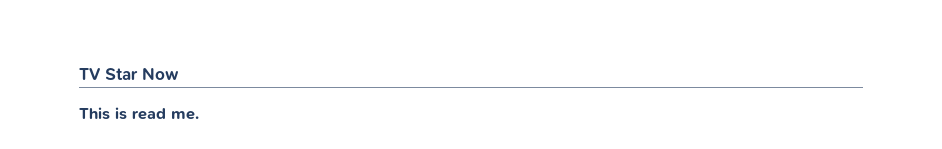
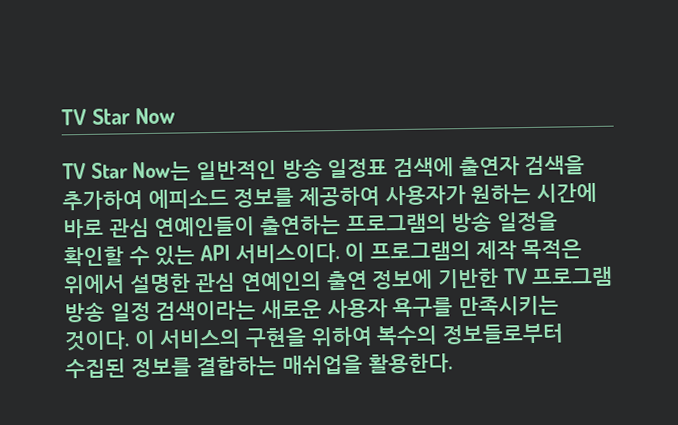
[79,107,199,120] This is read me. -> [62,155,586,182] [62,182,598,211] [63,211,559,239] [63,239,583,267] [63,266,614,295] [64,295,560,323] [64,323,565,352] [65,353,453,379] TV Star Now는 일반적인 방송 일정표 검색에 출연자 검색을 추가하여 에피소드 정보를 제공하여 사용자가 원하는 시간에 바로 관심 연예인들이 출연하는 프로그램의 방송 일정을 확인할 수 있는 API 서비스이다. 이 프로그램의 제작 목적은 위에서 설명한 관심 연예인의 출연 정보에 기반한 TV 프로그램 방송 일정 검색이라는 새로운 사용자 욕구를 만족시키는 것이다. 이 서비스의 구현을 위하여 복수의 정보들로부터 수집된 정보를 결합하는 매쉬업을 활용한다.

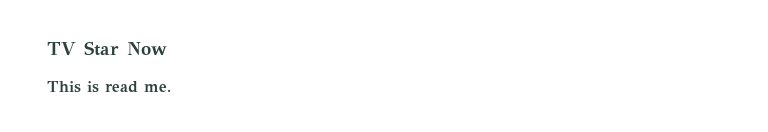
[62,155,586,182] [62,182,598,211] [63,211,559,239] [63,239,583,267] [63,266,614,295] [64,295,560,323] [64,323,565,352] [65,353,453,379] TV Star Now는 일반적인 방송 일정표 검색에 출연자 검색을 추가하여 에피소드 정보를 제공하여 사용자가 원하는 시간에 바로 관심 연예인들이 출연하는 프로그램의 방송 일정을 확인할 수 있는 API 서비스이다. 이 프로그램의 제작 목적은 위에서 설명한 관심 연예인의 출연 정보에 기반한 TV 프로그램 방송 일정 검색이라는 새로운 사용자 욕구를 만족시키는 것이다. 이 서비스의 구현을 위하여 복수의 정보들로부터 수집된 정보를 결합하는 매쉬업을 활용한다. -> [47,81,171,93] This is read me.

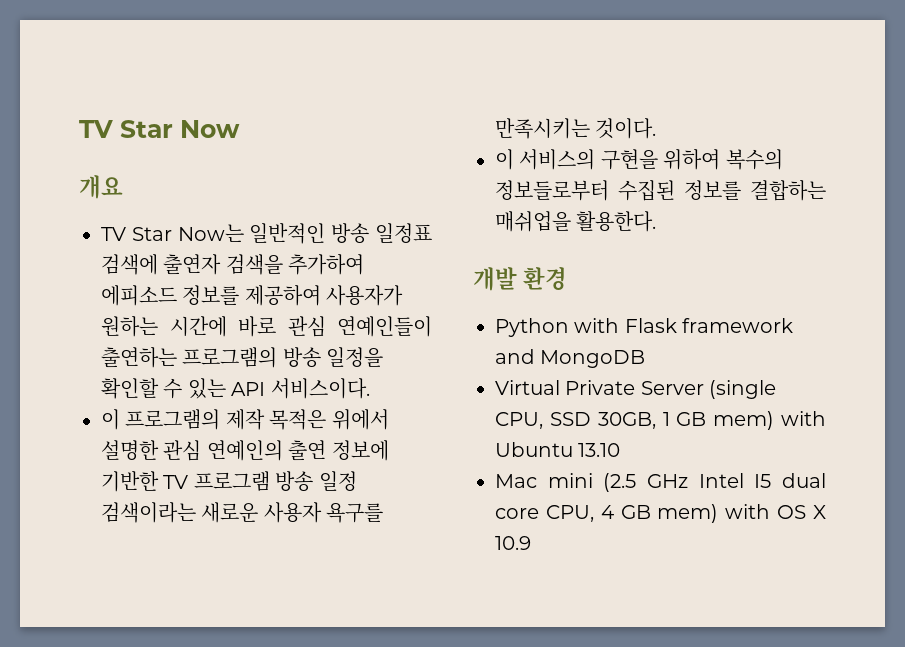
[47,81,171,93] This is read me. -> [79,175,123,199] [101,223,433,244] [101,254,365,275] [101,285,404,306] [101,316,432,337] [101,347,384,368] [101,378,370,399] [101,409,389,430] [101,440,389,461] [101,471,357,492] [101,502,384,523] [495,118,657,139] [495,149,783,170] [495,180,826,201] [495,211,657,232] [473,267,568,291] [495,318,794,337] [495,349,646,368] [495,380,777,399] [495,411,826,430] [495,442,621,457] [495,473,826,492] [495,504,826,523] [495,536,531,550] 개요 // TV Star Now는 일반적인 방송 일정표 검색에 출연자 검색을 추가하여 에피소드 정보를 제공하여 사용자가 원하는 시간에 바로 관심 연예인들이 출연하는 프로그램의 방송 일정을 확인할 수 있는 API 서비스이다. // 이 프로그램의 제작 목적은 위에서 설명한 관심 연예인의 출연 정보에 기반한 TV 프로그램 방송 일정 검색이라는 새로운 사용자 욕구를 만족시키는 것이다. // 이 서비스의 구현을 위하여 복수의 정보들로부터 수집된 정보를 결합하는 매쉬업을 활용한다. // 개발 환경 // Python with Flask framework and MongoDB // Virtual Private Server (single CPU, SSD 30GB, 1 GB mem) with Ubuntu 13.10 // Mac mini (2.5 GHz Intel I5 dual core CPU, 4 GB mem) with OS X 10.9

